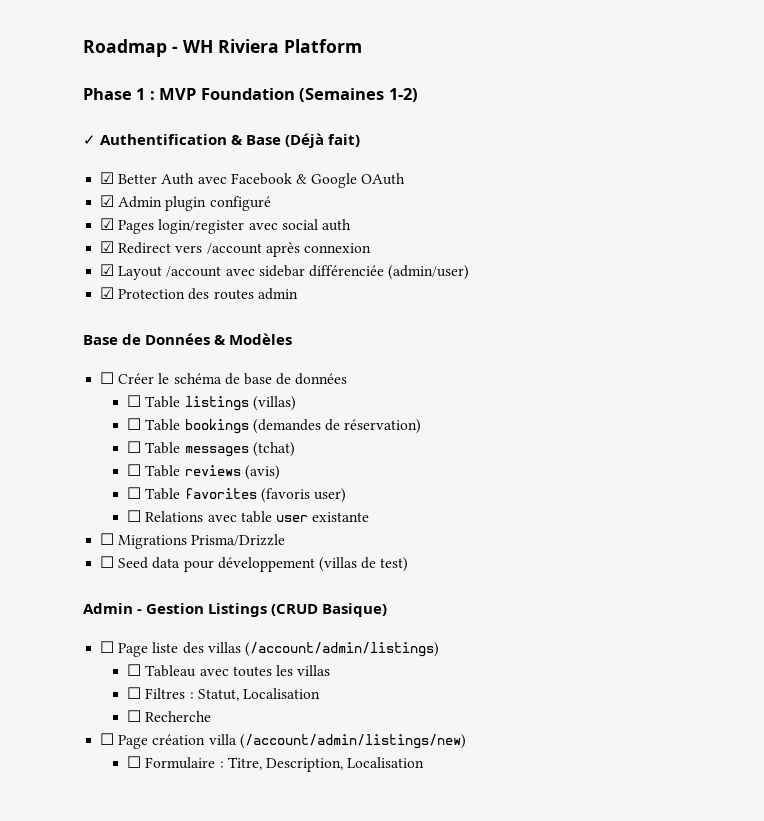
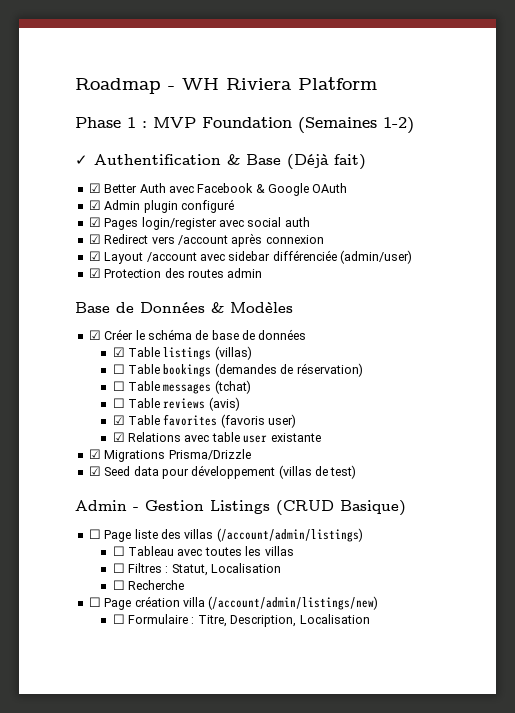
[100,372,115,384] ☐ -> [88,330,101,340] ☑
[127,395,142,407] ☐ -> [112,347,125,357] ☑
[127,487,142,499] ☐ -> [112,415,125,425] ☑
[127,510,142,522] ☐ -> [112,432,125,442] ☑
[100,533,115,545] ☐ -> [88,449,101,459] ☑
[100,556,115,568] ☐ -> [88,466,101,476] ☑

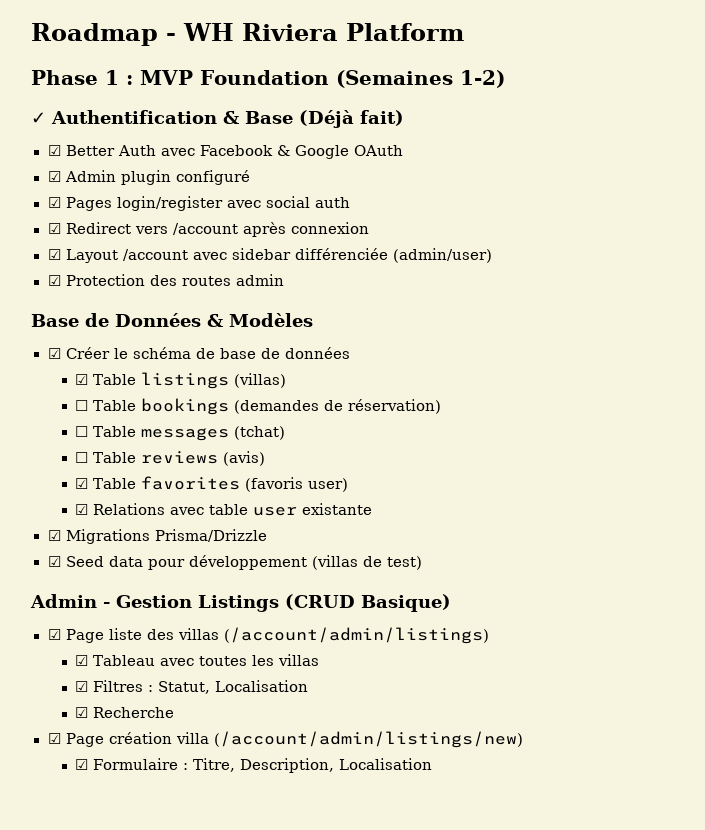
[88,529,101,539] ☐ -> [47,629,61,640] ☑
[112,546,125,556] ☐ -> [75,655,89,666] ☑
[112,563,125,573] ☐ -> [75,681,89,692] ☑
[112,580,125,590] ☐ -> [75,707,89,718] ☑
[88,597,101,607] ☐ -> [47,733,61,744] ☑
[112,614,125,624] ☐ -> [75,759,89,770] ☑

